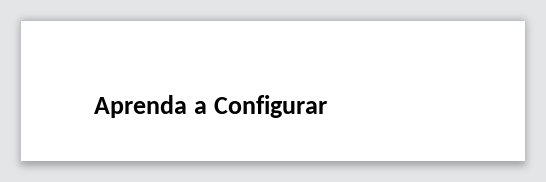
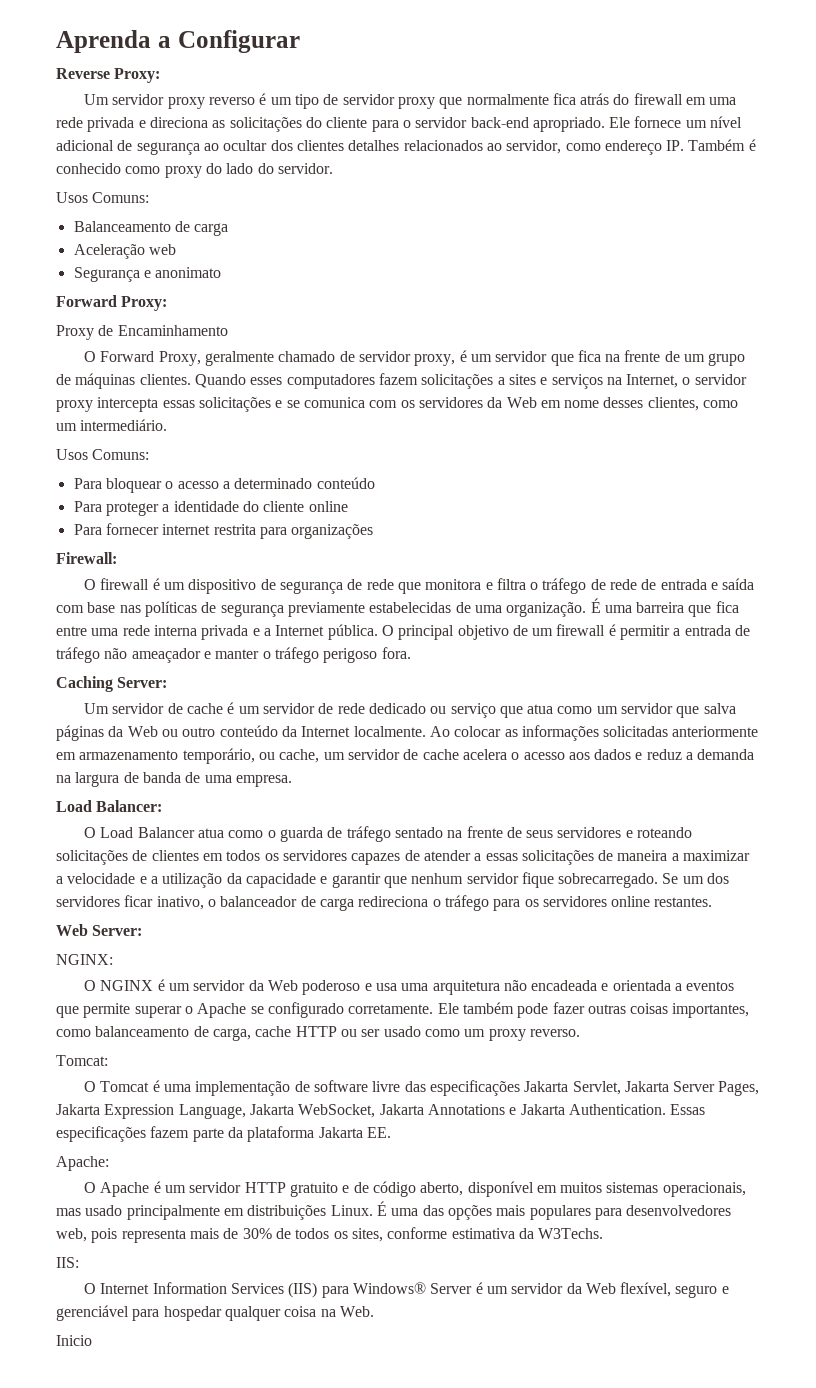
(327, 106) none -> [56,68,161,83] [83,93,737,109] [56,116,743,132] [56,139,756,155] [56,163,333,178] [56,192,150,203] [73,221,229,236] [73,244,176,259] [73,267,222,282] [56,295,168,311] [56,325,228,340] [83,350,746,366] [56,373,747,389] [56,397,739,412] [56,419,168,431] [56,449,150,460] [73,477,375,493] [73,501,348,516] [73,523,374,539] [56,552,117,564] [83,578,755,594] [56,598,739,617] [56,624,751,640] [56,647,411,663] [56,676,168,692] [83,702,736,718] [56,725,759,741] [56,748,755,764] [56,772,292,787] [56,800,163,812] [83,826,693,842] [56,850,751,865] [56,872,730,888] [56,895,713,911] [56,924,143,936] [56,954,113,965] [83,979,735,995] [56,1002,750,1018] [56,1026,580,1041] [56,1055,108,1066] [83,1080,760,1096] [56,1104,706,1119] [56,1126,391,1142] [56,1156,109,1171] [83,1181,746,1197] [56,1201,732,1220] [56,1227,604,1243] [56,1257,79,1268] [83,1282,729,1298] [56,1305,374,1321] [56,1335,92,1346] // Reverse Proxy: // Um servidor proxy reverso é um tipo de servidor proxy que normalmente fica atrás do firewall em uma rede privada e direciona as solicitações do cliente para o servidor back-end apropriado. Ele fornece um nível adicional de segurança ao ocultar dos clientes detalhes relacionados ao servidor, como endereço IP. Também é conhecido como proxy do lado do servidor. // Usos Comuns: // Balanceamento de carga // Aceleração web // Segurança e anonimato // Forward Proxy: // Proxy de Encaminhamento // O Forward Proxy, geralmente chamado de servidor proxy, é um servidor que fica na frente de um grupo de máquinas clientes. Quando esses computadores fazem solicitações a sites e serviços na Internet, o servidor proxy intercepta essas solicitações e se comunica com os servidores da Web em nome desses clientes, como um intermediário. // Usos Comuns: // Para bloquear o acesso a determinado conteúdo // Para proteger a identidade do cliente online // Para fornecer internet restrita para organizações // Firewall: // O firewall é um dispositivo de segurança de rede que monitora e filtra o tráfego de rede de entrada e saída com base nas políticas de segurança previamente estabelecidas de uma organização. É uma barreira que fica entre uma rede interna privada e a Internet pública. O principal objetivo de um firewall é permitir a entrada de tráfego não ameaçador e manter o tráfego perigoso fora. // Caching Server: // Um servidor de cache é um servidor de rede dedicado ou serviço que atua como um servidor que salva páginas da Web ou outro conteúdo da Internet localmente. Ao colocar as informações solicitadas anteriormente em armazenamento temporário, ou cache, um servidor de cache acelera o acesso aos dados e reduz a demanda na largura de banda de uma empresa. // Load Balancer: // O Load Balancer atua como o guarda de tráfego sentado na frente de seus servidores e roteando solicitações de clientes em todos os servidores capazes de atender a essas solicitações de maneira a maximizar a velocidade e a utilização da capacidade e garantir que nenhum servidor fique sobrecarregado. Se um dos servidores ficar inativo, o balanceador de carga redireciona o tráfego para os servidores online restantes. // Web Server: // NGINX: // O NGINX é um servidor da Web poderoso e usa uma arquitetura não encadeada e orientada a eventos que permite superar o Apache se configurado corretamente. Ele também pode fazer outras coisas importantes, como balanceamento de carga, cache HTTP ou ser usado como um proxy reverso. // Tomcat: // O Tomcat é uma implementação de software livre das especificações Jakarta Servlet, Jakarta Server Pages, Jakarta Expression Language, Jakarta WebSocket, Jakarta Annotations e Jakarta Authentication. Essas especificações fazem parte da plataforma Jakarta EE. // Apache: // O Apache é um servidor HTTP gratuito e de código aberto, disponível em muitos sistemas operacionais, mas usado principalmente em distribuições Linux. É uma das opções mais populares para desenvolvedores web, pois representa mais de 30% de todos os sites, conforme estimativa da W3Techs. // IIS: // O Internet Information Services (IIS) para Windows® Server é um servidor da Web flexível, seguro e gerenciável para hospedar qualquer coisa na Web. // Inicio

